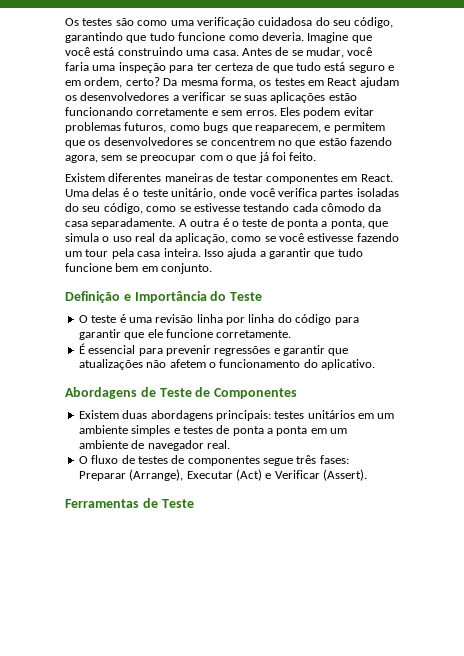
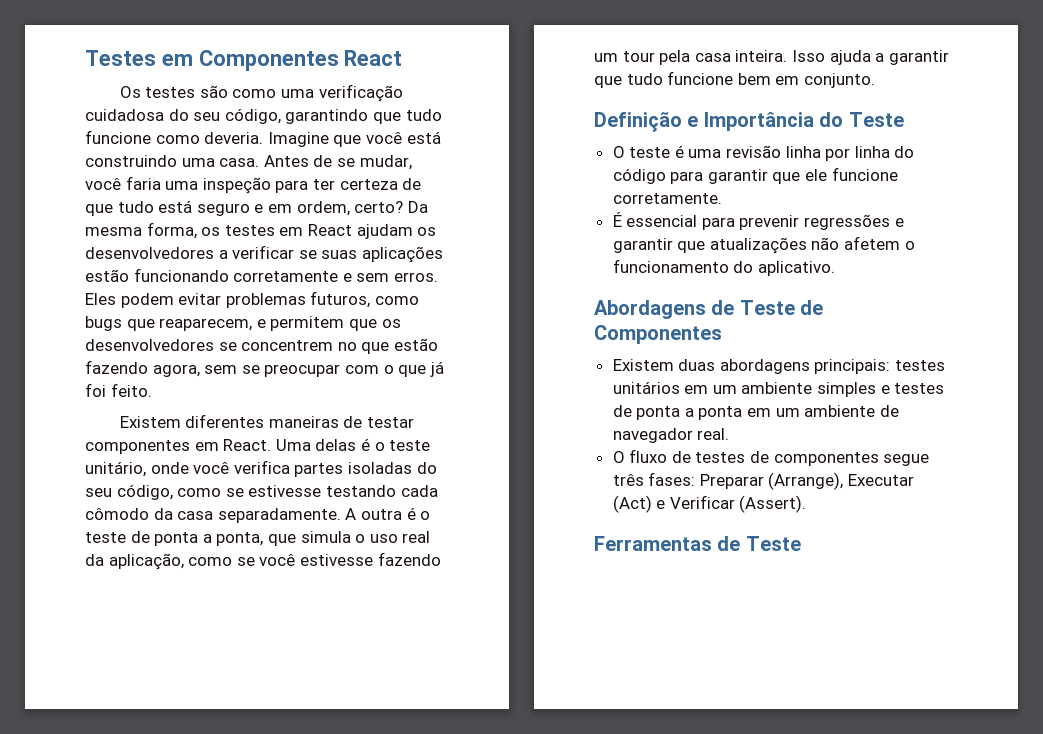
(65, 22) none -> [85,50,403,71] Testes em Componentes React //

